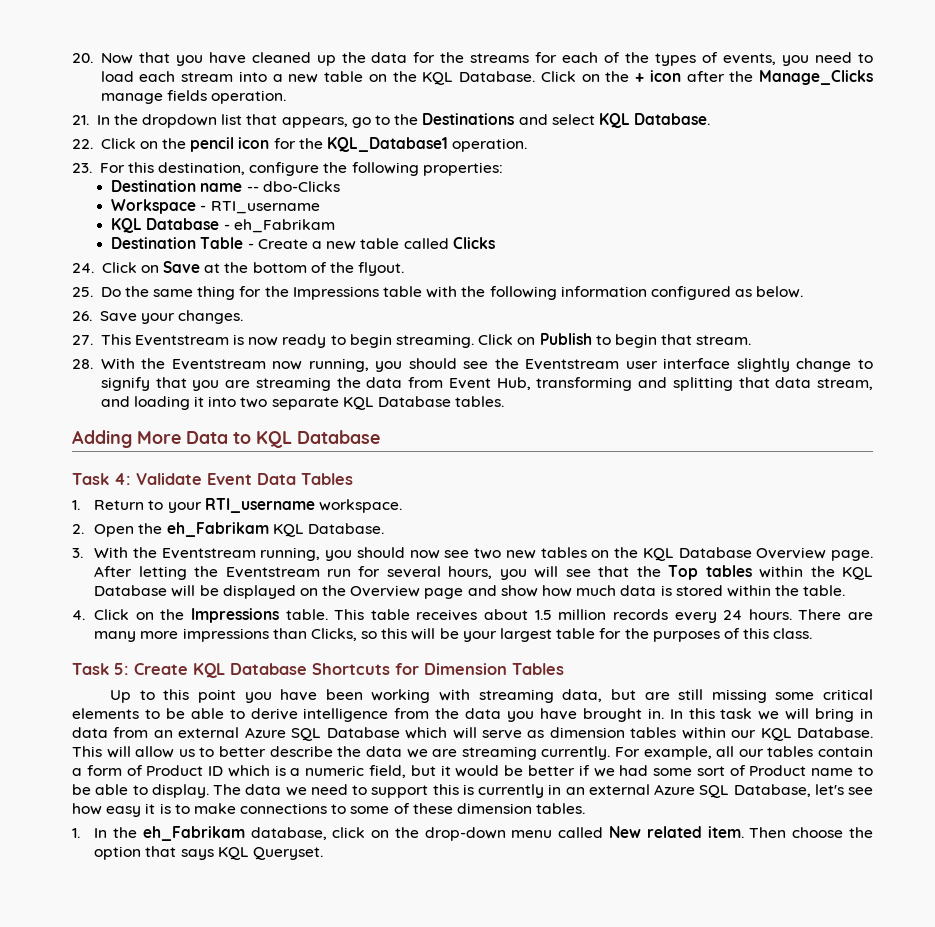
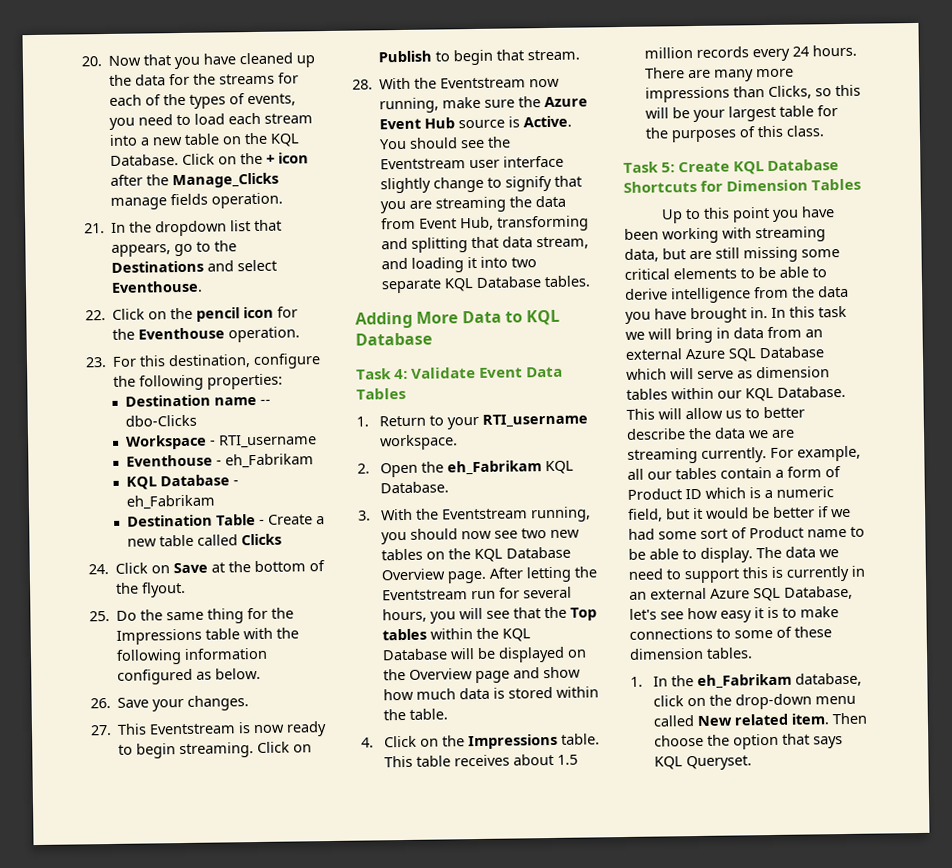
[598,113,711,128] KQL Database. -> [111,280,204,293] Eventhouse.
[327,137,449,152] KQL_Database1 -> [138,327,226,340] Eventhouse
(320, 207) none -> [125,453,314,469] // Eventhouse - eh_Fabrikam
[375,361,403,372] you -> [442,96,589,109] [379,115,573,130] [379,138,408,150] make sure the Azure Event Hub source is Active. You

